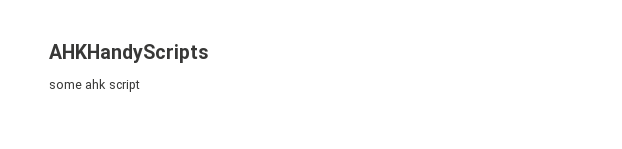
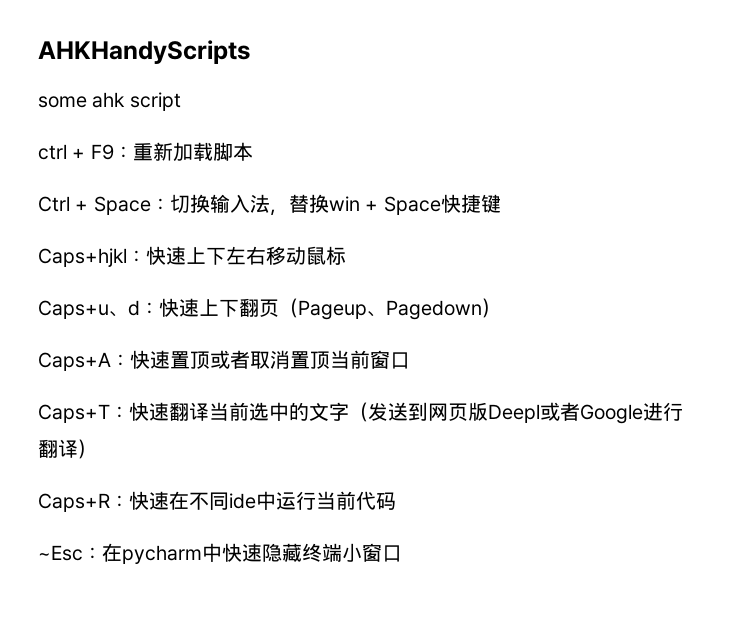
(140, 86) none -> [38,142,253,162] [38,194,501,216] [38,246,346,267] [38,298,501,320] [38,350,410,371] [38,402,683,424] [38,439,97,459] [38,491,396,512] [38,543,402,564] // ctrl + F9：重新加载脚本 // Ctrl + Space：切换输入法，替换win + Space快捷键 // Caps+hjkl：快速上下左右移动鼠标 // Caps+u、d：快速上下翻页（Pageup、Pagedown） // Caps+A：快速置顶或者取消置顶当前窗口 // Caps+T：快速翻译当前选中的文字（发送到网页版Deepl或者Google进行翻译） // Caps+R：快速在不同ide中运行当前代码 // ~Esc：在pycharm中快速隐藏终端小窗口

